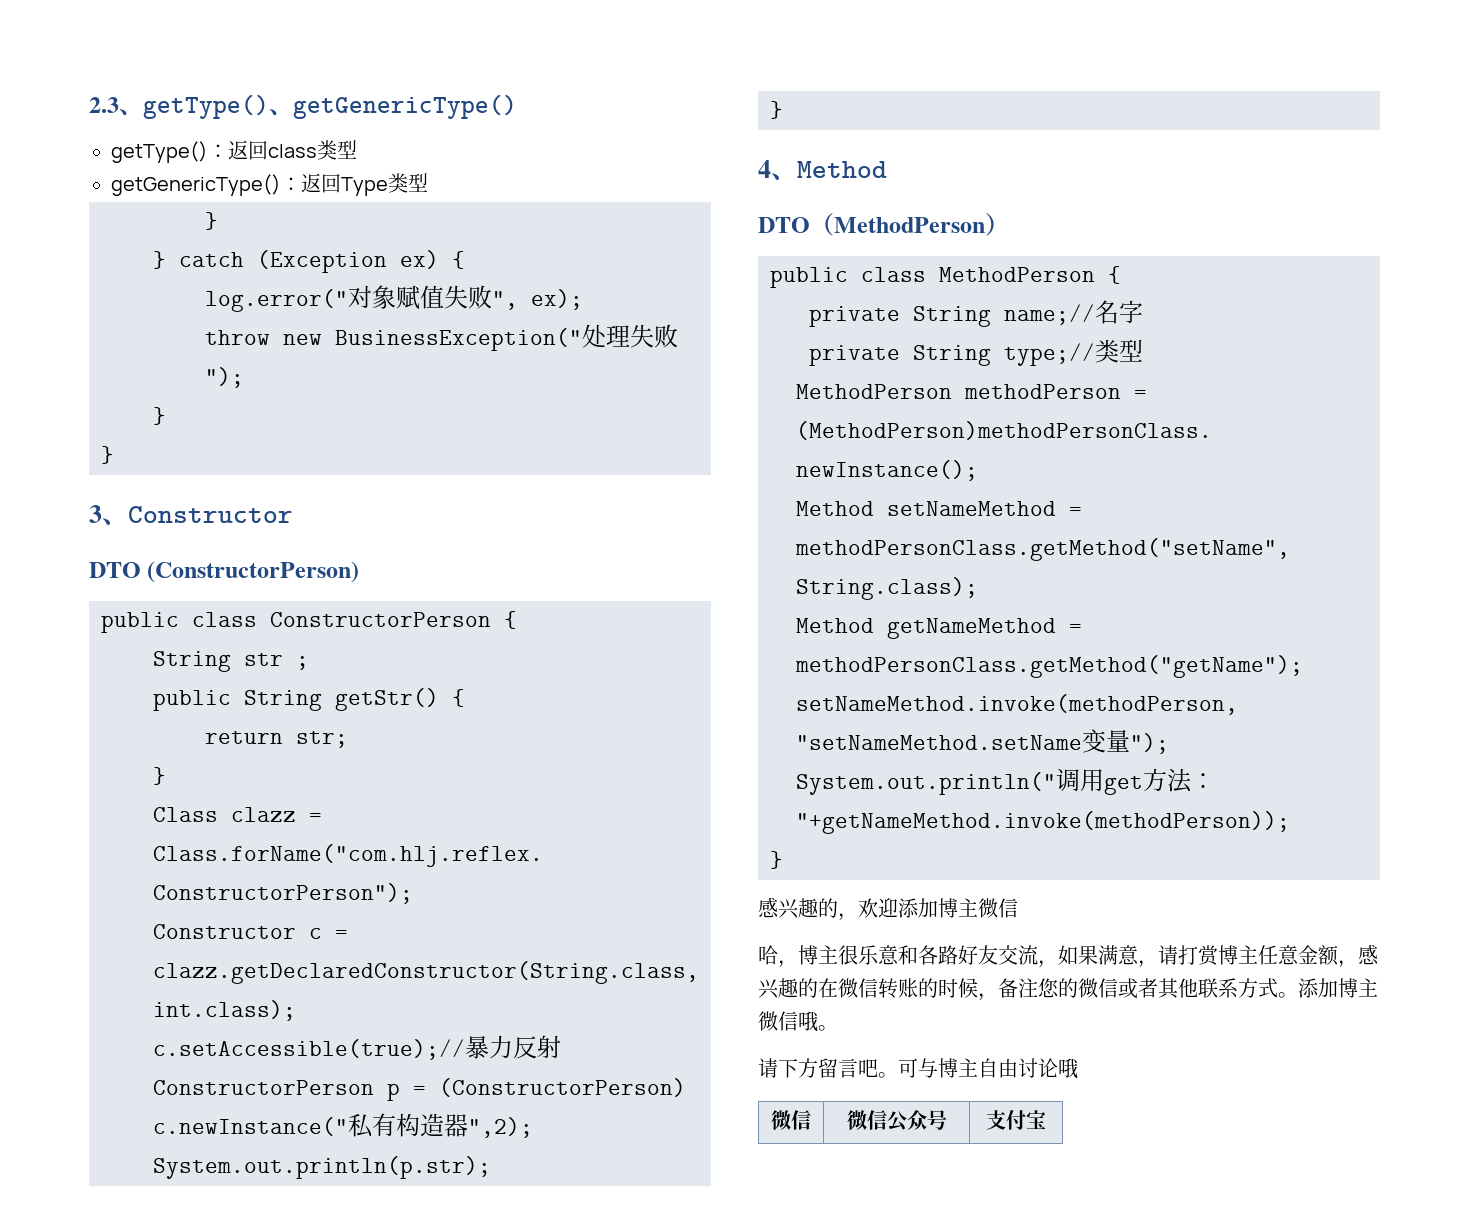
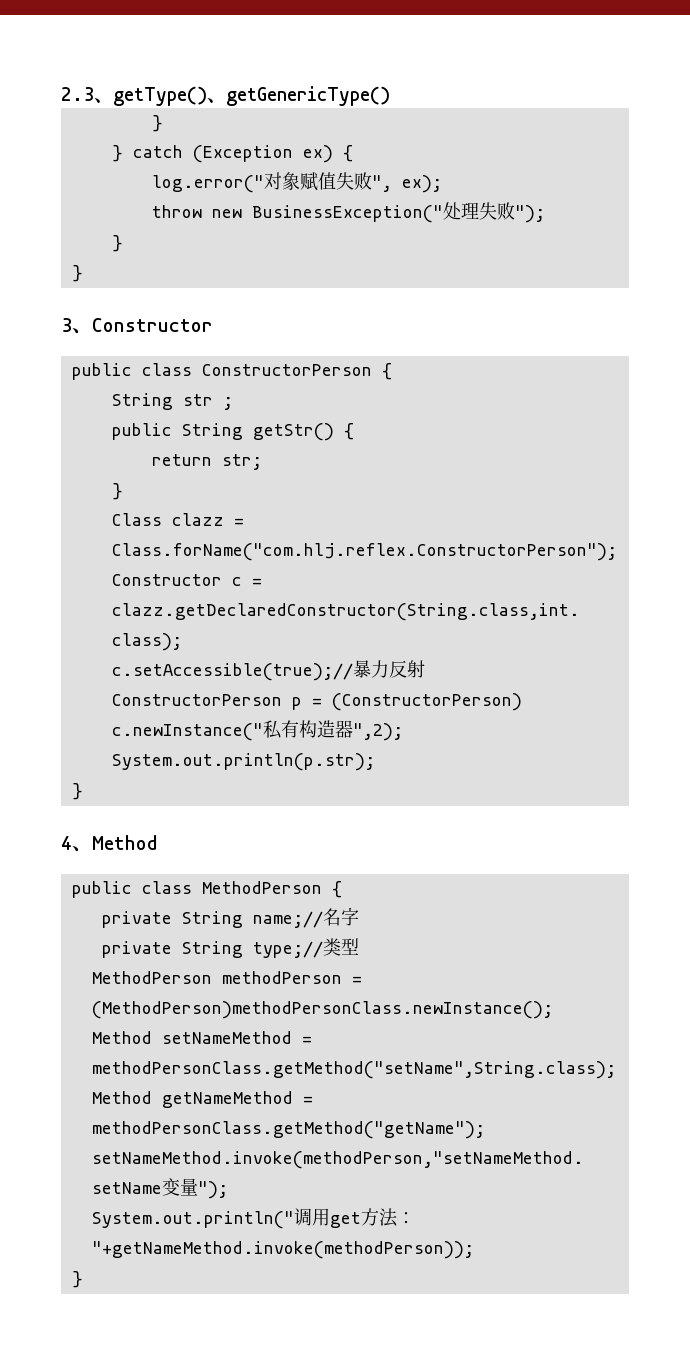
[111,140,357,163] [111,173,428,196] // getType()：返回class类型 // getGenericType()：返回Type类型 -> (390, 96) none
[89,561,360,583] // DTO (ConstructorPerson) -> (213, 325) none
[758,213,1009,236] // DTO（MethodPerson） -> (158, 842) none
[758,897,1018,921] [758,944,1379,968] [758,978,1378,1001] [758,1011,838,1032] [758,1058,1079,1079] [771,1110,811,1130] [846,1110,947,1132] [986,1109,1046,1130] // 感兴趣的，欢迎添加博主微信 // 哈，博主很乐意和各路好友交流，如果满意，请打赏博主任意金额，感兴趣的在微信转账的时候，备注您的微信或者其他联系方式。添加博主微信哦。 // 请下方留言吧。可与博主自由讨论哦 // 微信 | 微信公众号 | 支付宝 -> (83, 1279) none

